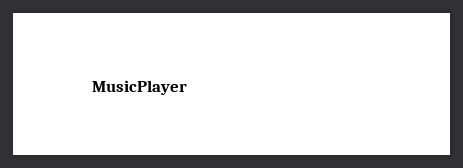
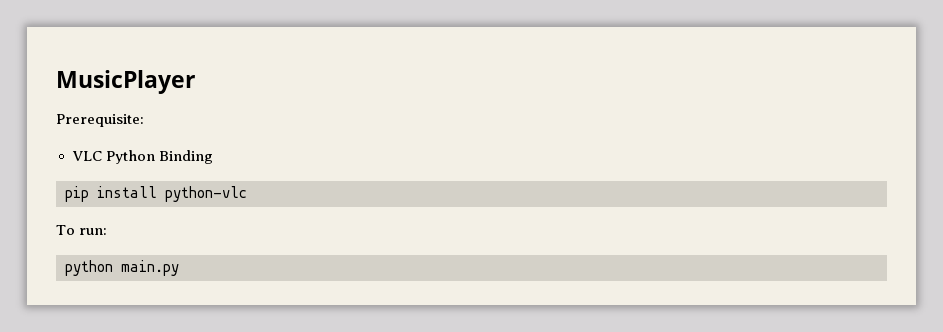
(187, 87) none -> [56,114,144,127] [71,150,213,164] [65,186,247,202] [56,225,108,235] [65,260,179,276] // Prerequisite: // VLC Python Binding // pip install python-vlc // To run: // python main.py

